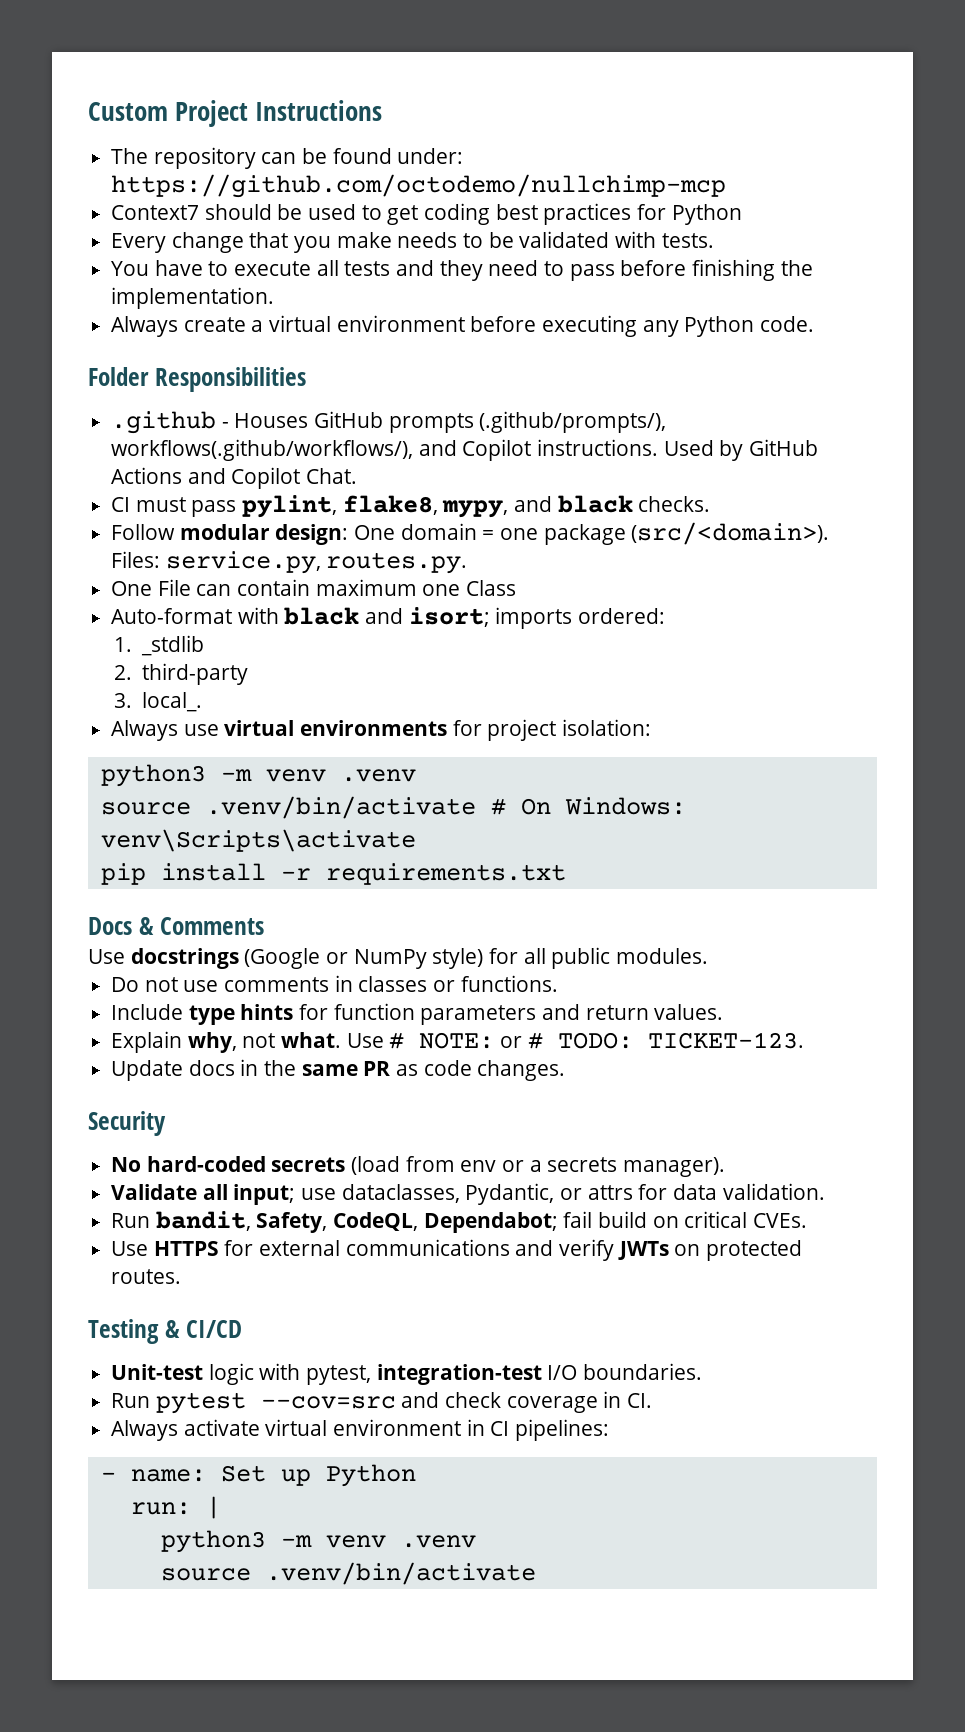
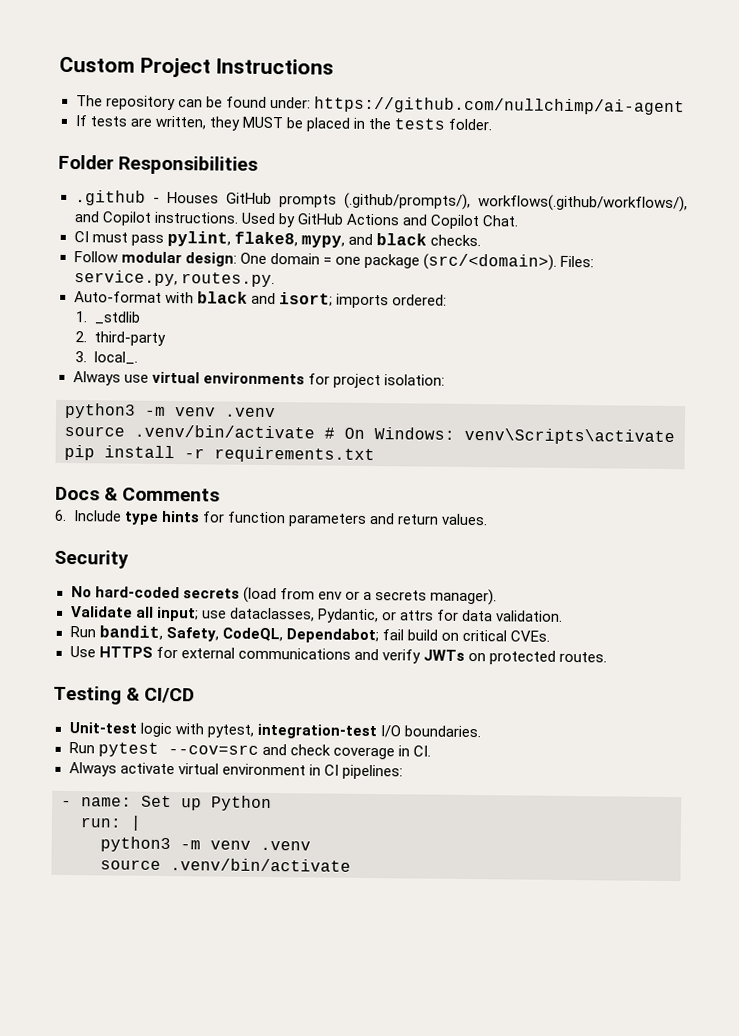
[111,174,727,198] [111,203,742,225] [111,231,714,253] [111,259,813,281] [111,287,275,309] [111,315,815,337] https://github.com/octodemo/nullchimp-mcp // Context7 should be used to get coding best practices for Python // Every change that you make needs to be validated with tests. // You have to execute all tests and they need to pass before finishing the implementation. // Always create a virtual environment before executing any Python code. -> [313,96,685,116] [74,115,493,132] https://github.com/nullchimp/ai-agent // If tests are written, they MUST be placed in the tests folder.
[111,579,517,596] // One File can contain maximum one Class -> (275, 280) none
[88,947,709,969] [111,975,558,992] Use docstrings (Google or NumPy style) for all public modules. // Do not use comments in classes or functions. // -> [54,509,67,521] 6.
[111,1031,804,1053] [111,1059,566,1081] // Explain why, not what. Use # NOTE: or # TODO: TICKET-123. // Update docs in the same PR as code changes. -> (489, 519) none

